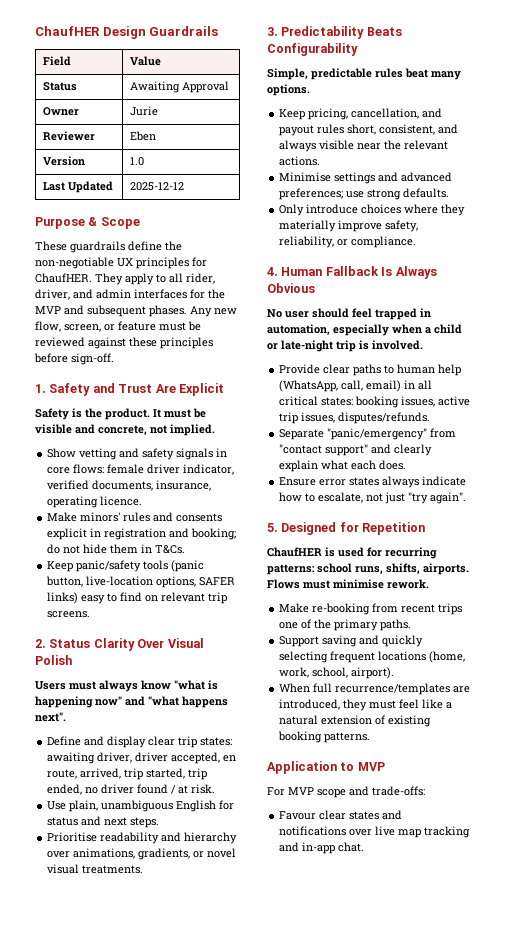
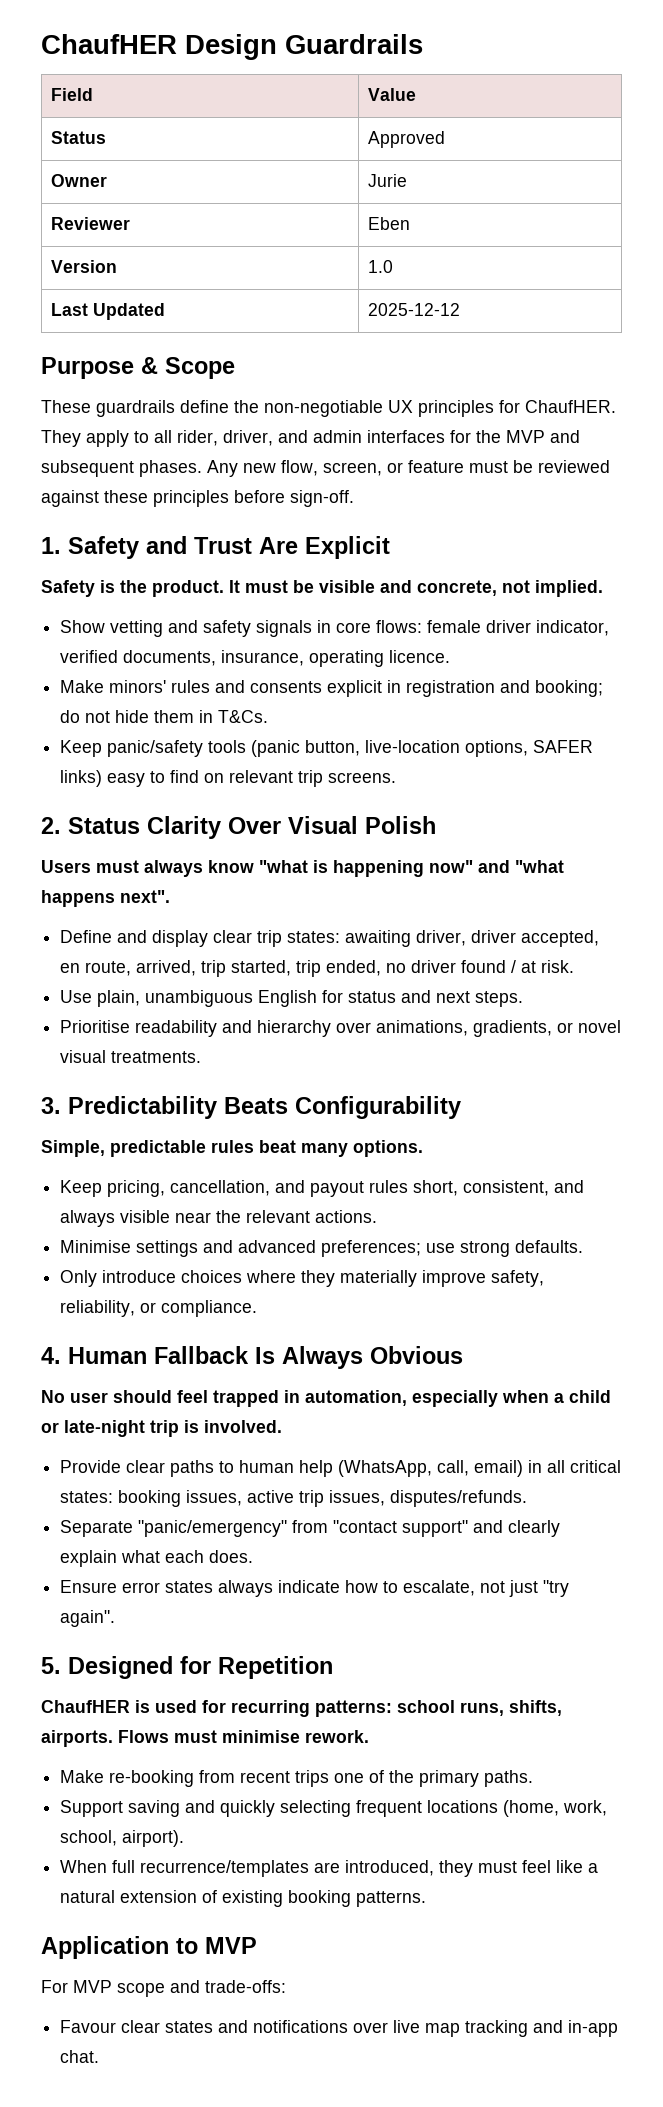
[129,81,229,93] Awaiting Approval -> [367,131,445,148] Approved

